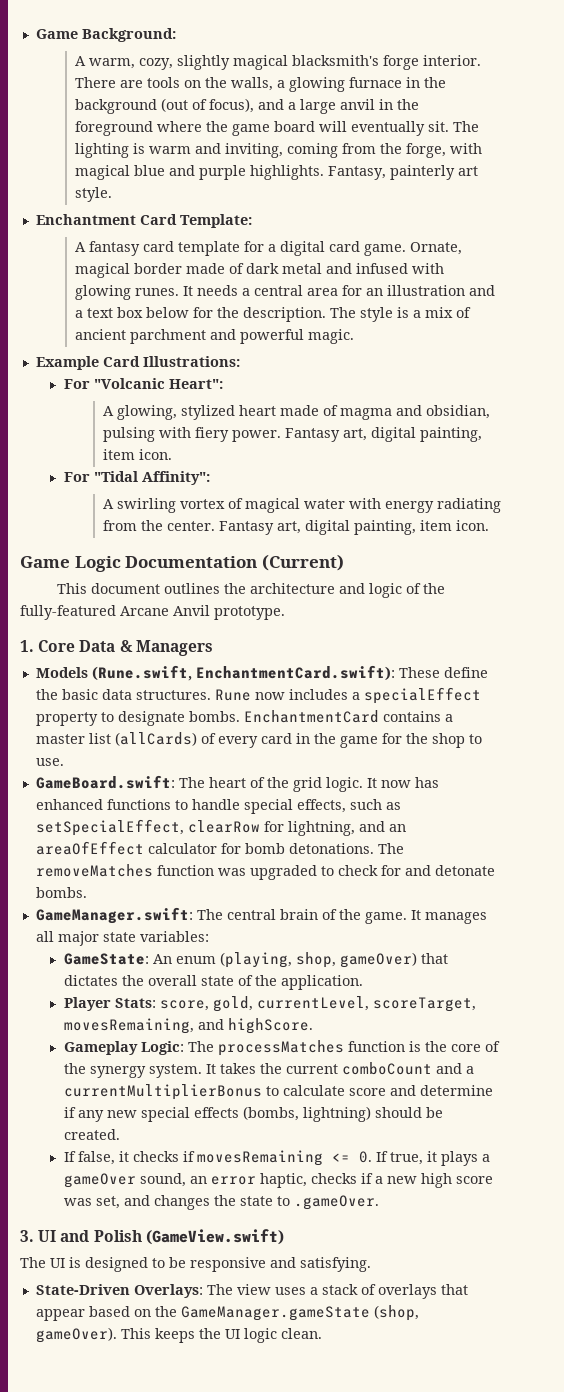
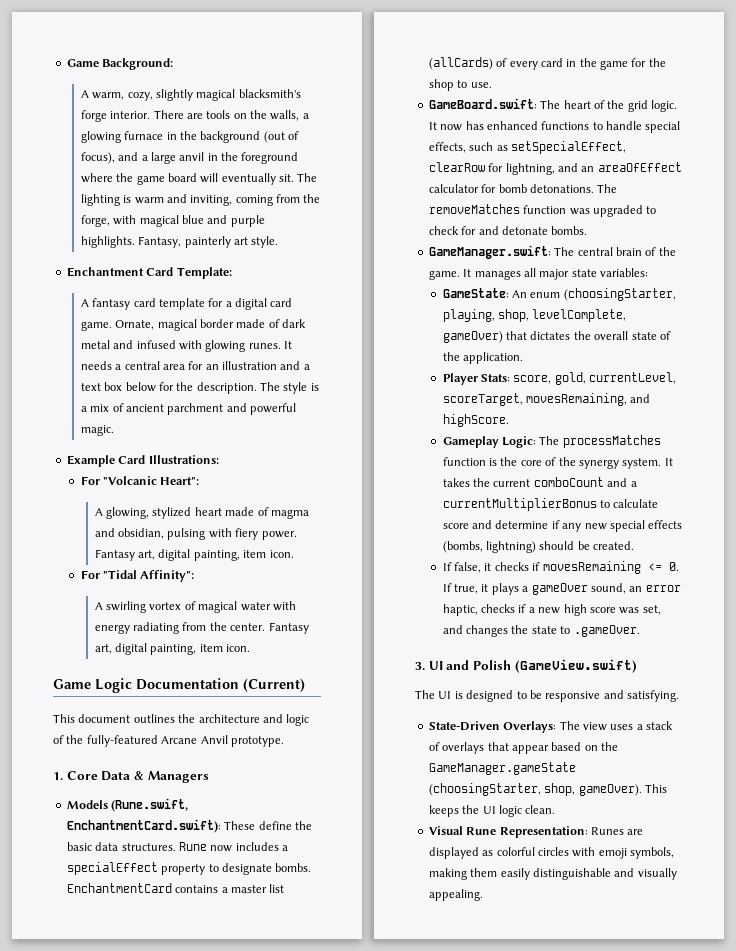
[219,952,336,968] (playing, shop, -> [563,288,676,301] [442,309,627,322] (choosingStarter, playing, shop, levelComplete,
[373,1305,419,1321] (shop, -> [428,783,576,796] (choosingStarter, shop,
(322, 1333) none -> [428,826,644,838] [428,847,674,859] [428,868,677,880] [428,889,483,901] // Visual Rune Representation: Runes are displayed as colorful circles with emoji symbols, making them easily distinguishable and visually appealing.

